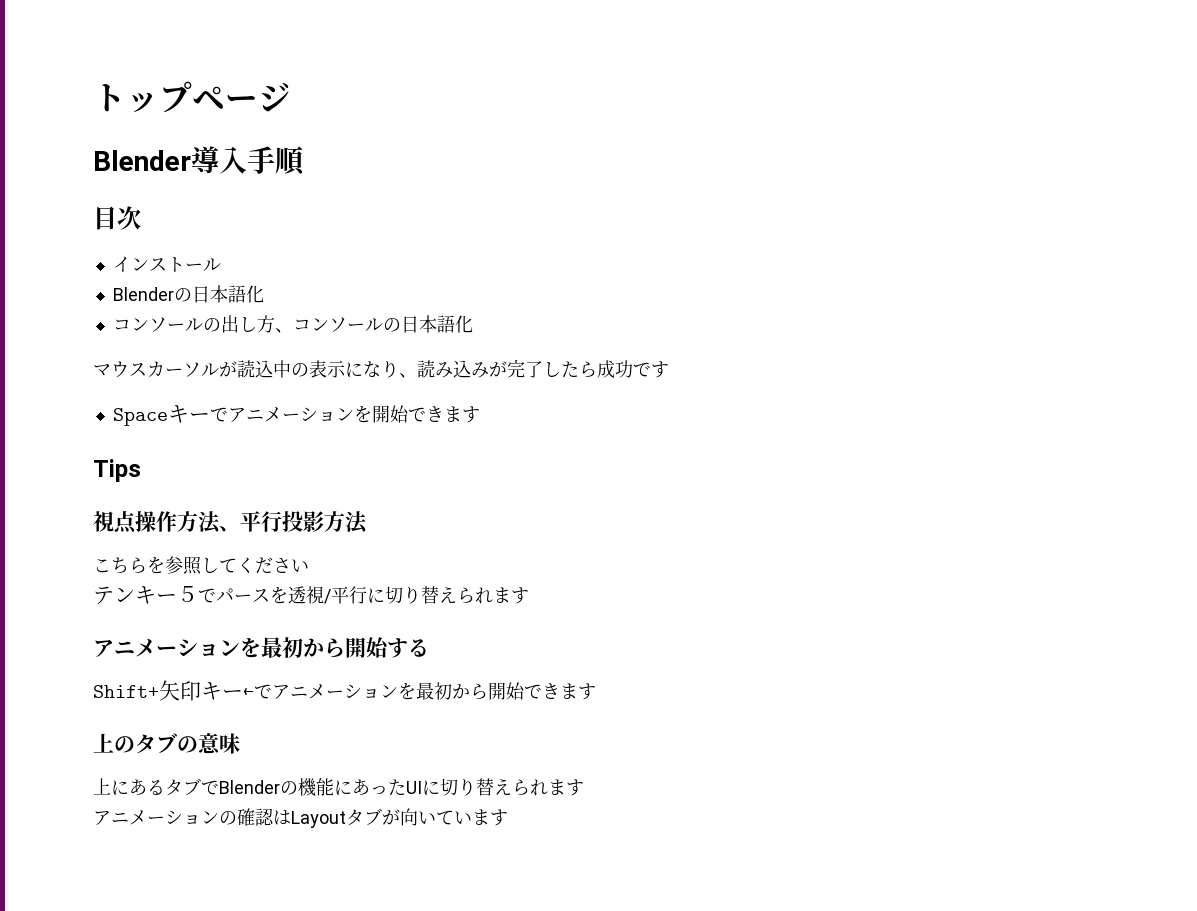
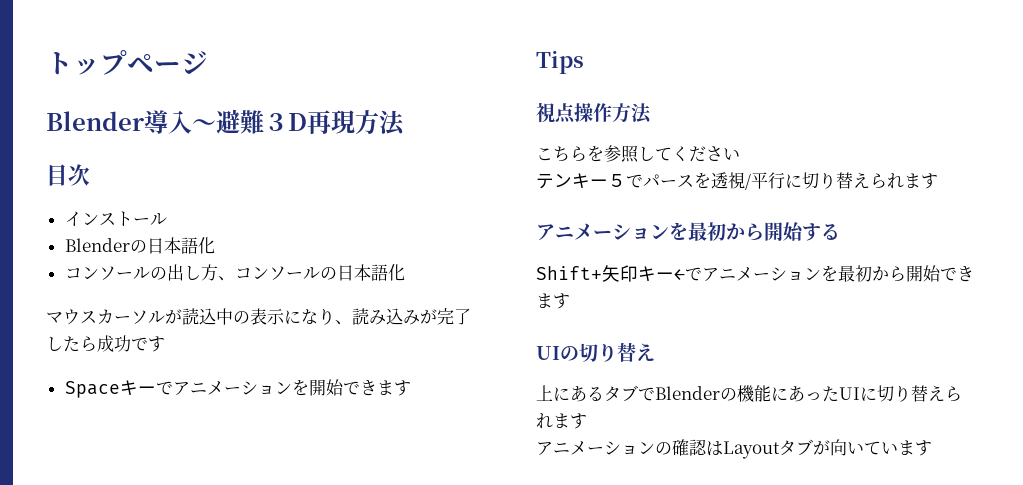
[247,146,305,175] 手順 -> [192,109,405,136] ～避難３D再現方法
[219,511,368,534] 、平行投影方法 -> (652, 113) none
[93,733,240,754] 上のタブの意味 -> [536,342,655,363] UIの切り替え

